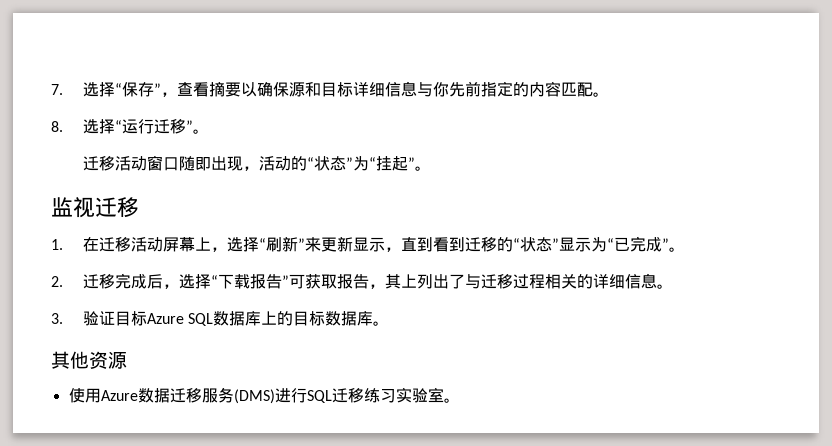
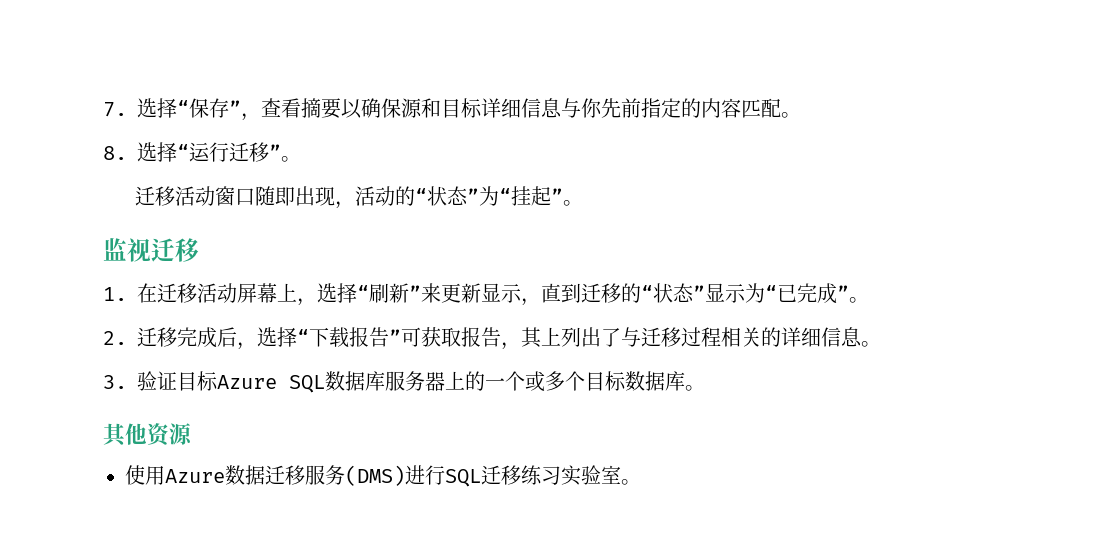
[432,237,465,252] 看到 -> (581, 293) none
[260,311,293,326] 上的 -> [385,371,585,392] 服务器上的一个或多个

